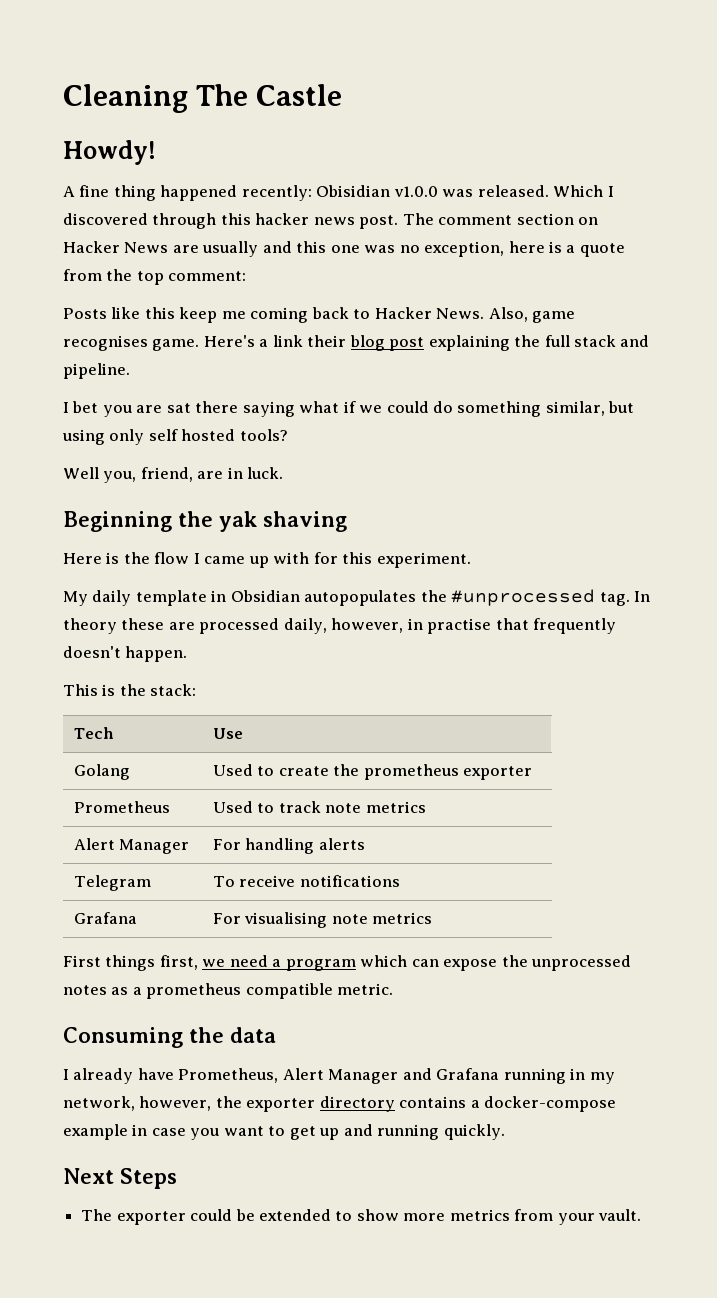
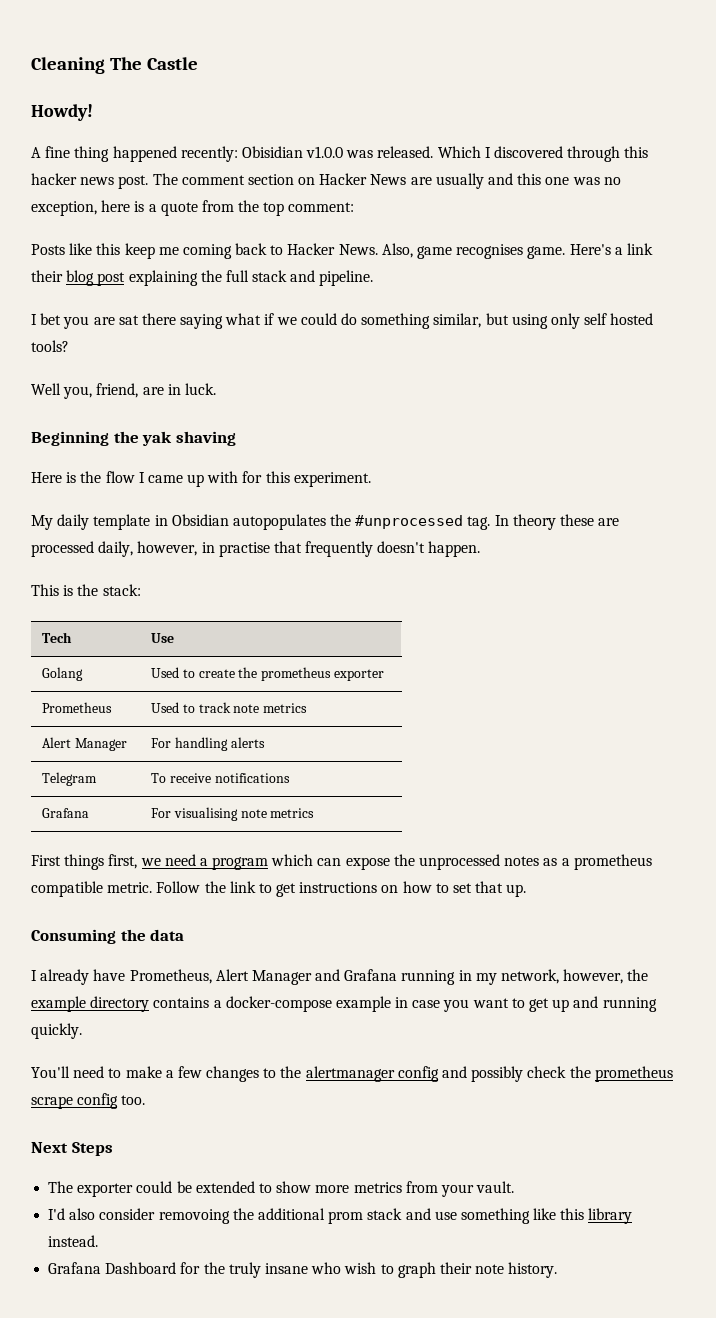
(394, 989) none -> [156,881,527,897] Follow the link to get instructions on how to set that up.
[246,1098,316,1112] exporter -> [31,996,86,1012] example
(505, 1132) none -> [31,1066,673,1082] [31,1093,146,1109] // You'll need to make a few changes to the alertmanager config and possibly check the prometheus scrape config too.
(642, 1215) none -> [48,1208,633,1224] [48,1235,99,1247] [48,1262,558,1278] // I'd also consider removoing the additional prom stack and use something like this library instead. // Grafana Dashboard for the truly insane who wish to graph their note history.

